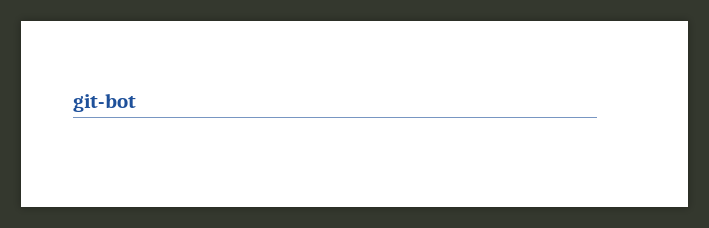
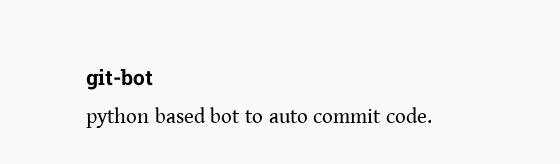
(136, 102) none -> [86,107,433,128] // python based bot to auto commit code.

